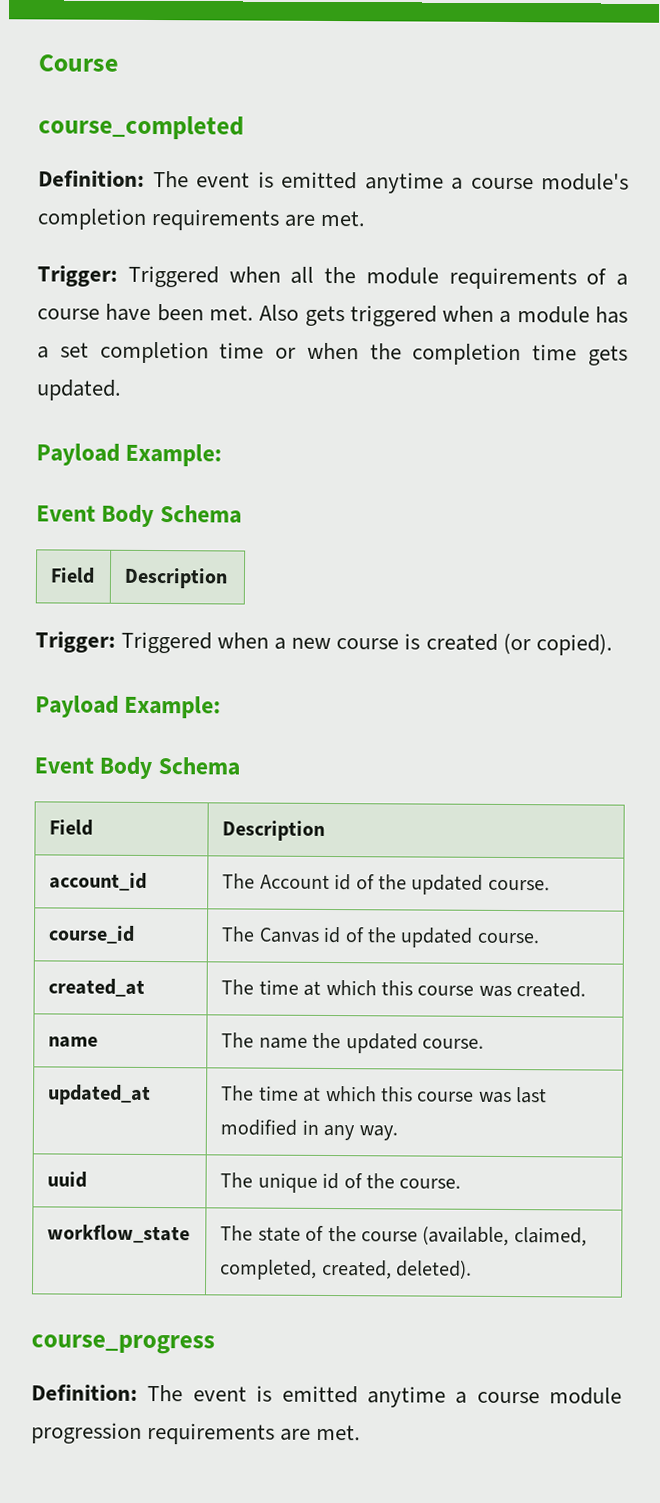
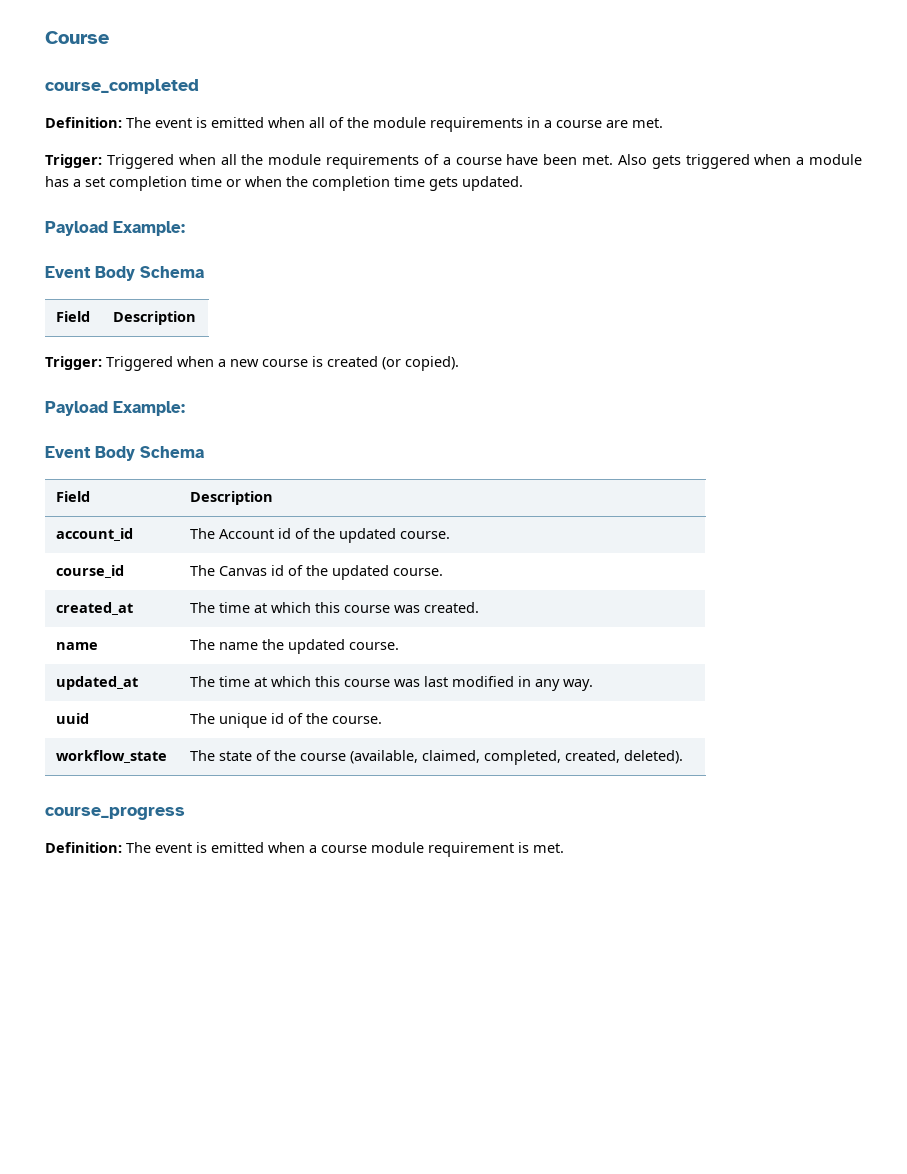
[364,172,629,194] [37,208,281,231] anytime a course module's completion requirements -> [268,117,602,132] when all of the module requirements in a course
[366,1386,446,1408] anytime -> [268,842,305,853] when
[31,1422,312,1445] progression requirements are -> [428,842,529,857] requirement is

